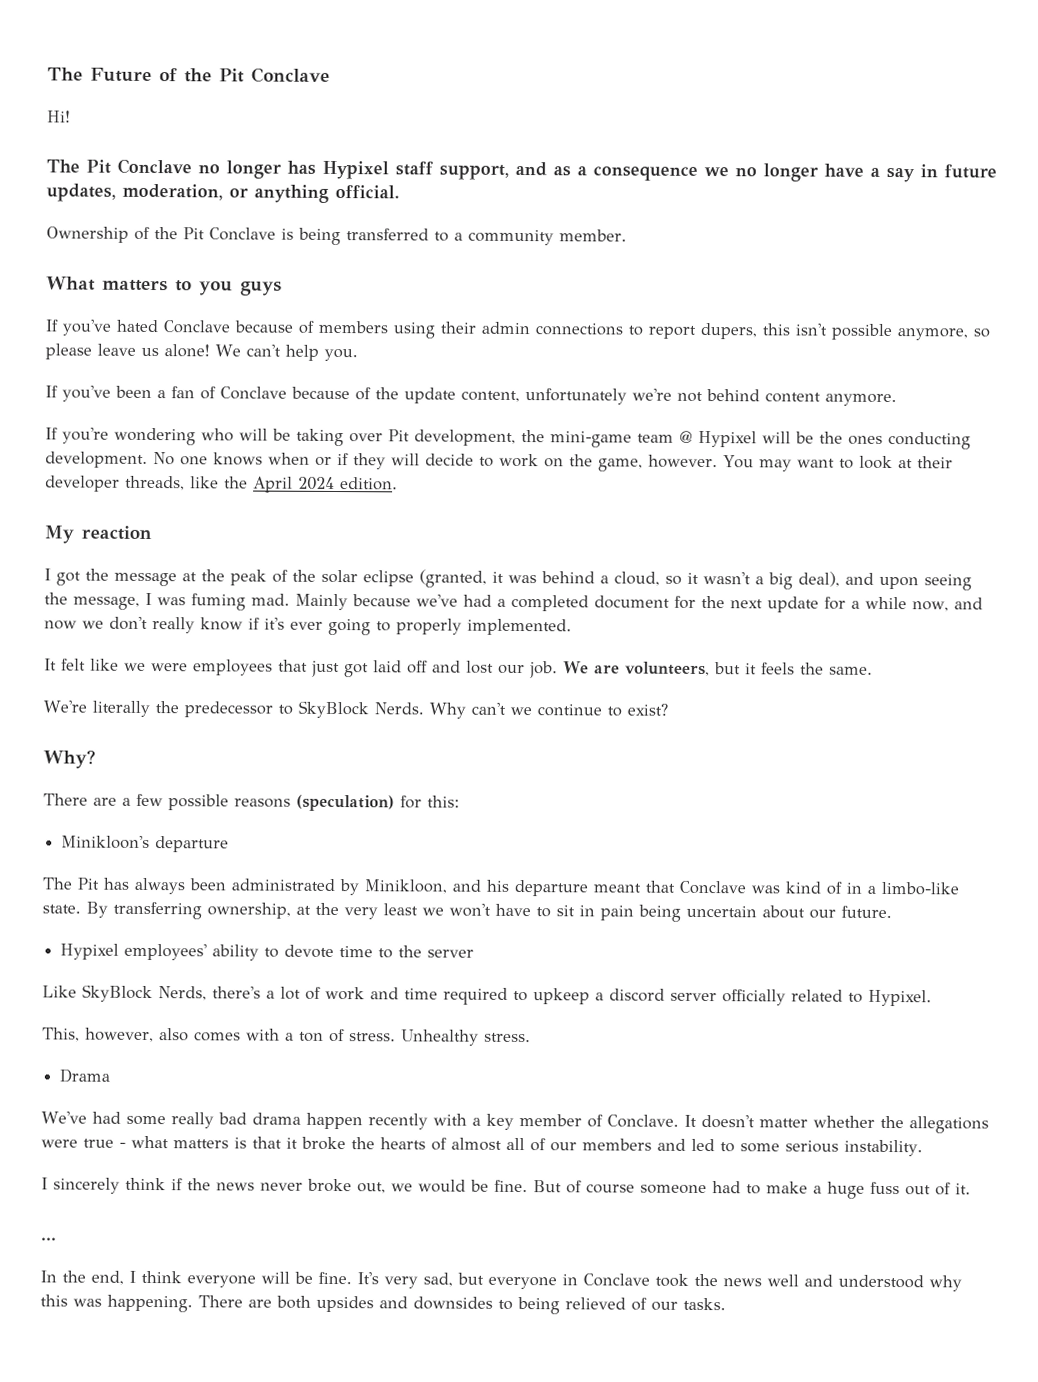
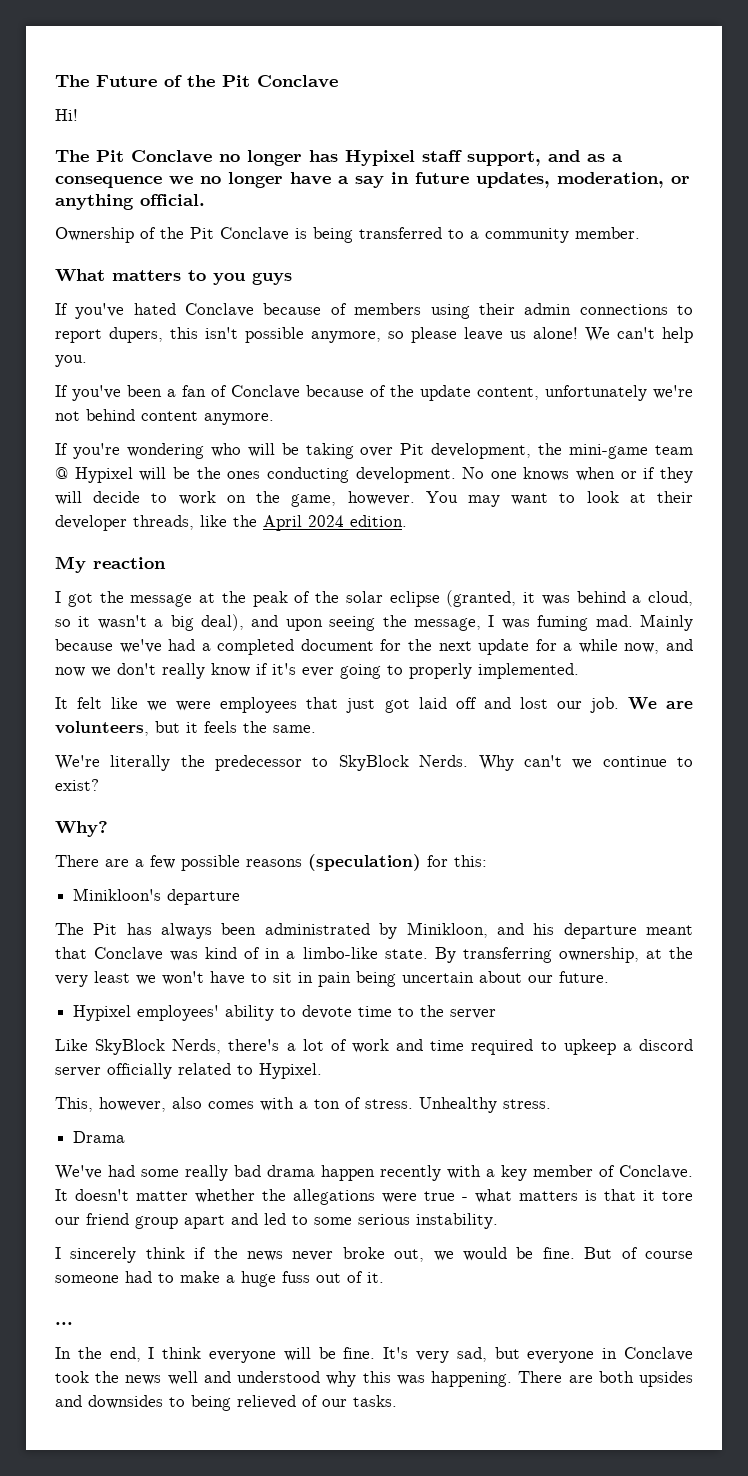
[301,1136,652,1152] broke the hearts of almost all of our members -> [662,1191,693,1201] [55,1213,225,1229] tore our friend group apart

